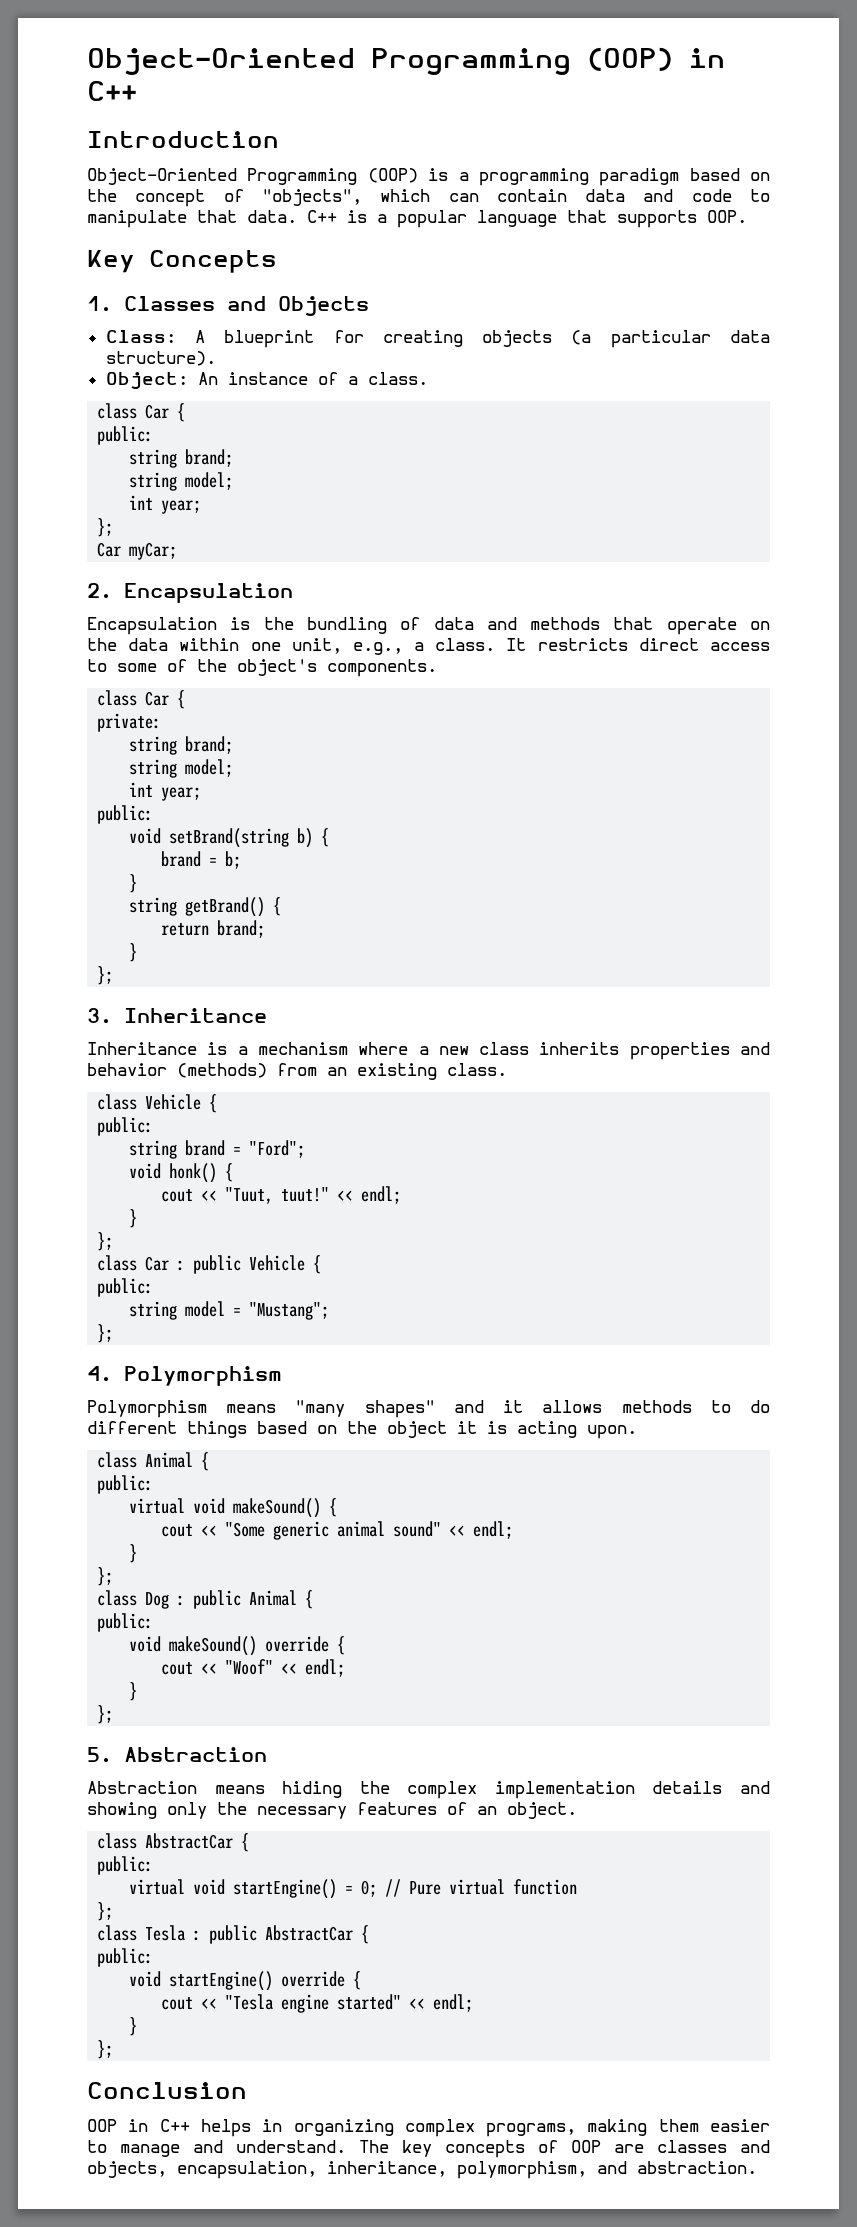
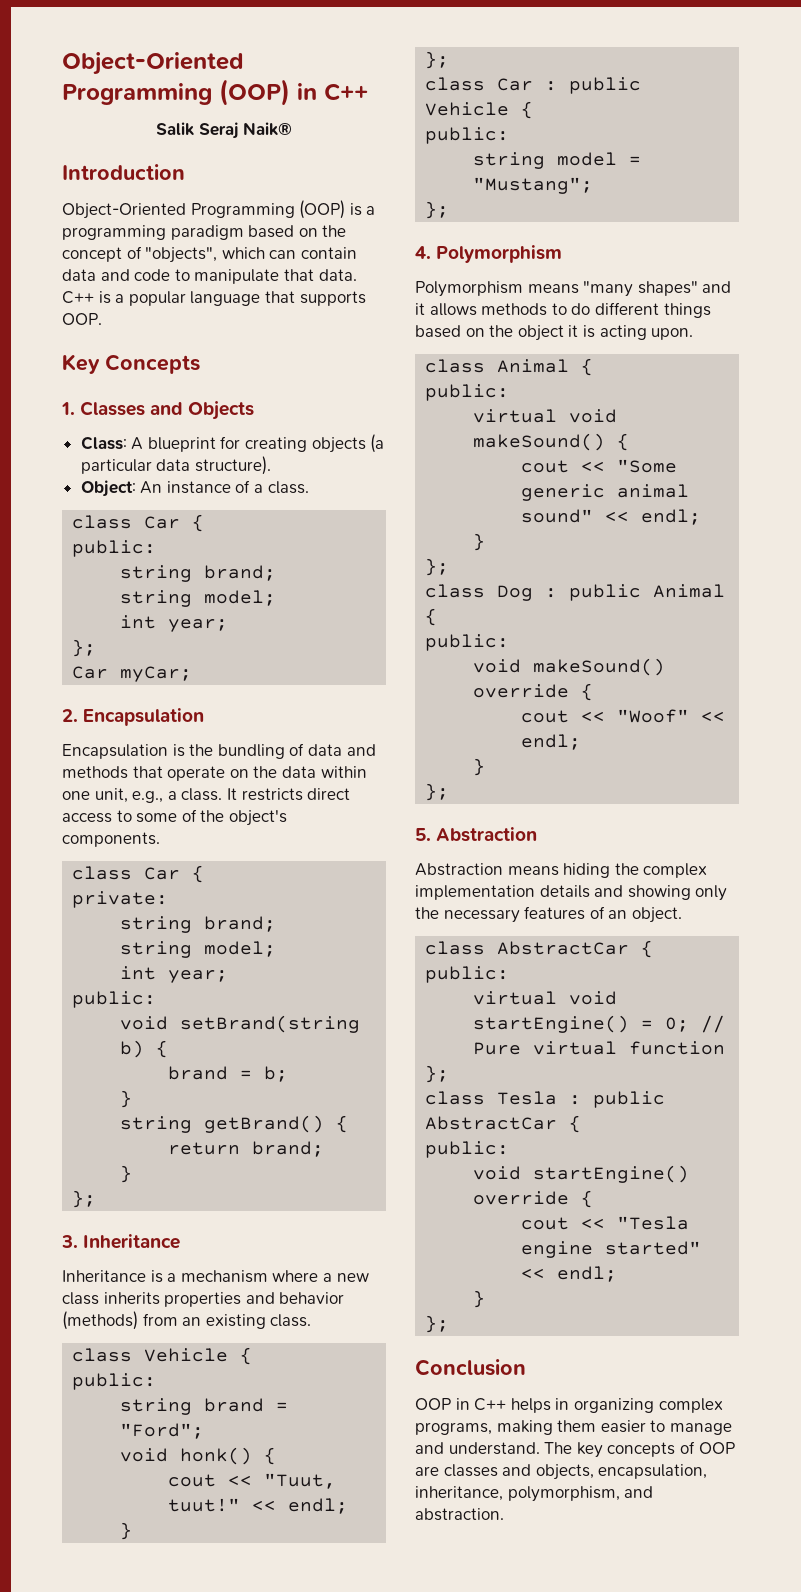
(137, 91) none -> [155,122,293,139] // Salik Seraj Naik®

